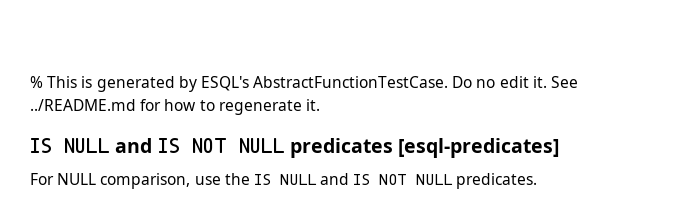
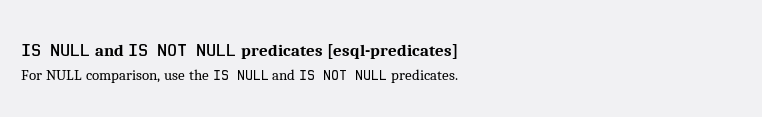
[30,76,579,92] [30,99,320,115] % This is generated by ESQL's AbstractFunctionTestCase. Do no edit it. See ../README.md for how to regenerate it. // -> (21, 50) none

